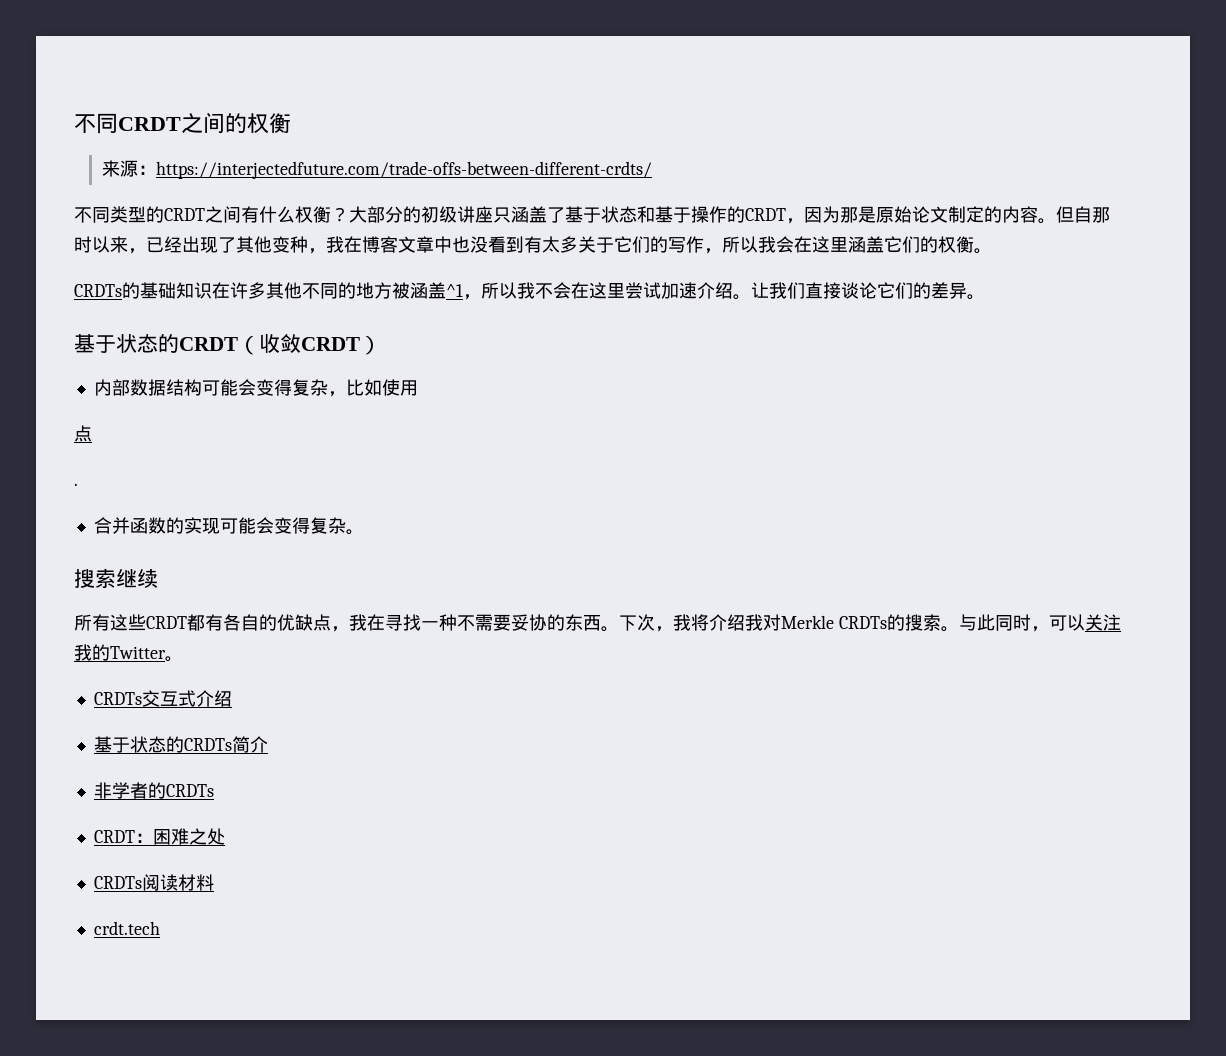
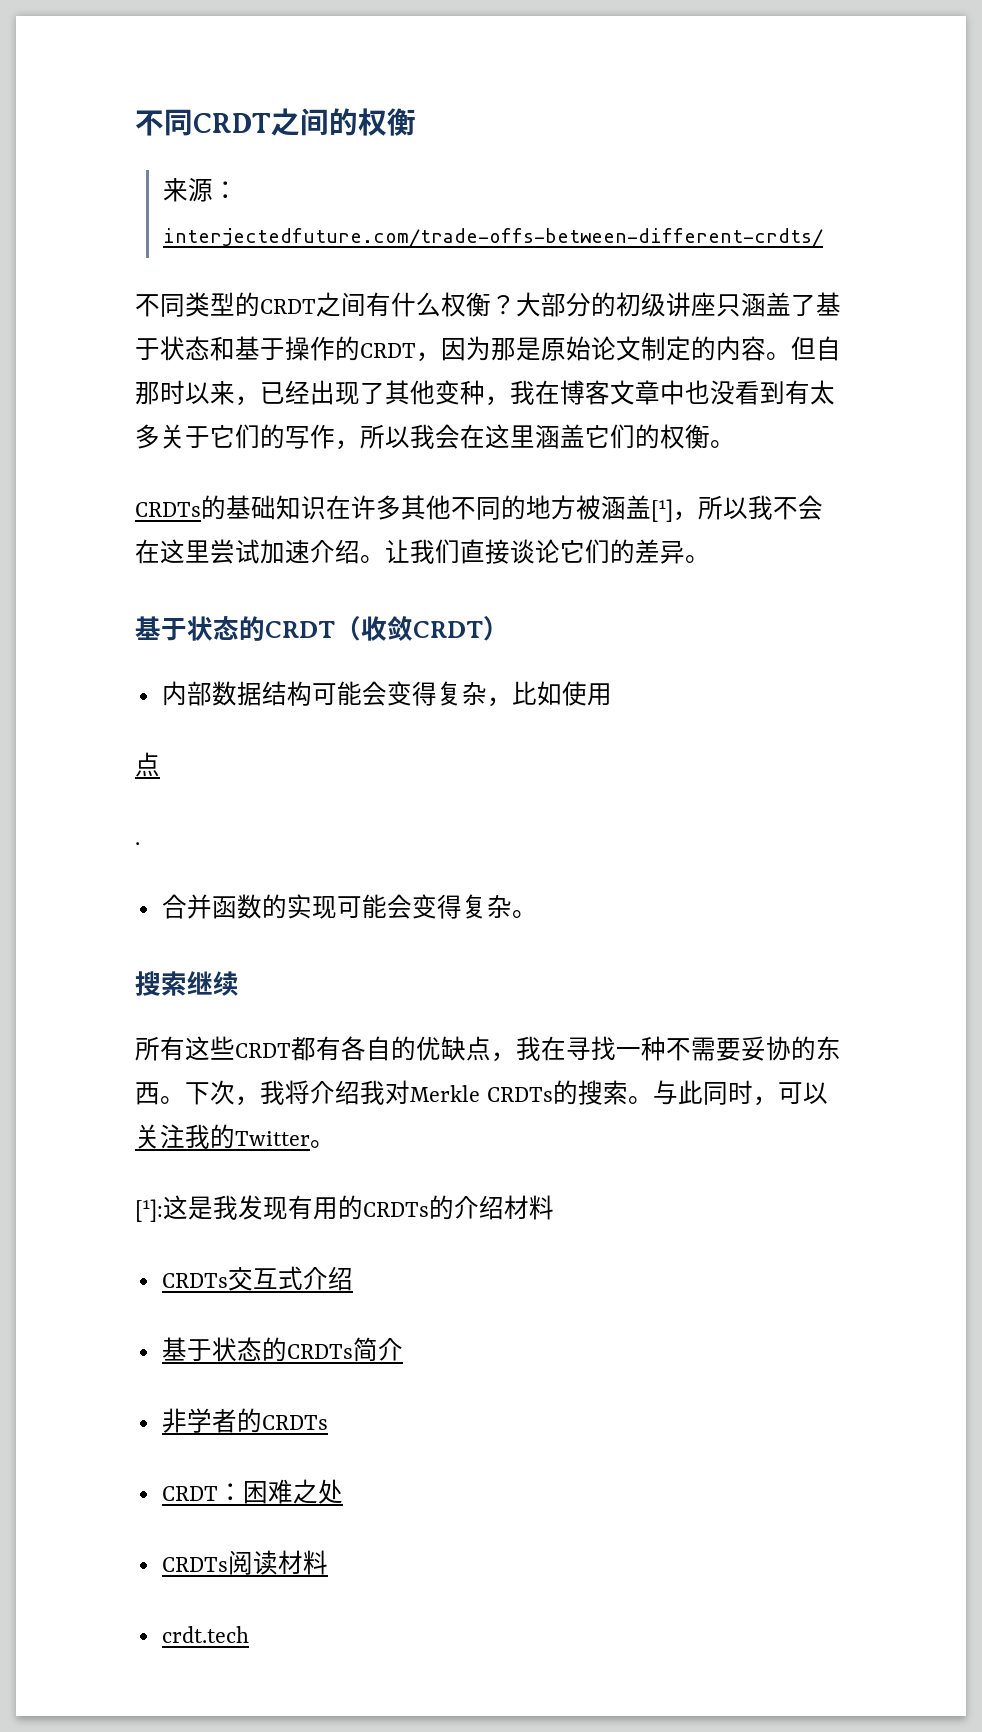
[155,161,652,179] https://interjectedfuture.com/trade-offs-between-different-crdts/ -> [162,228,823,247] interjectedfuture.com/trade-offs-between-different-crdts/
[446,284,463,297] ^1 -> [651,499,673,522] [¹]
(183, 659) none -> [135,1195,554,1222] // [¹]:这是我发现有用的CRDTs的介绍材料

